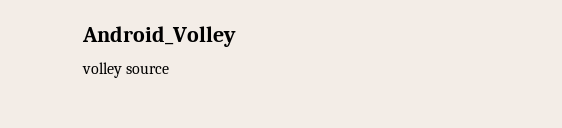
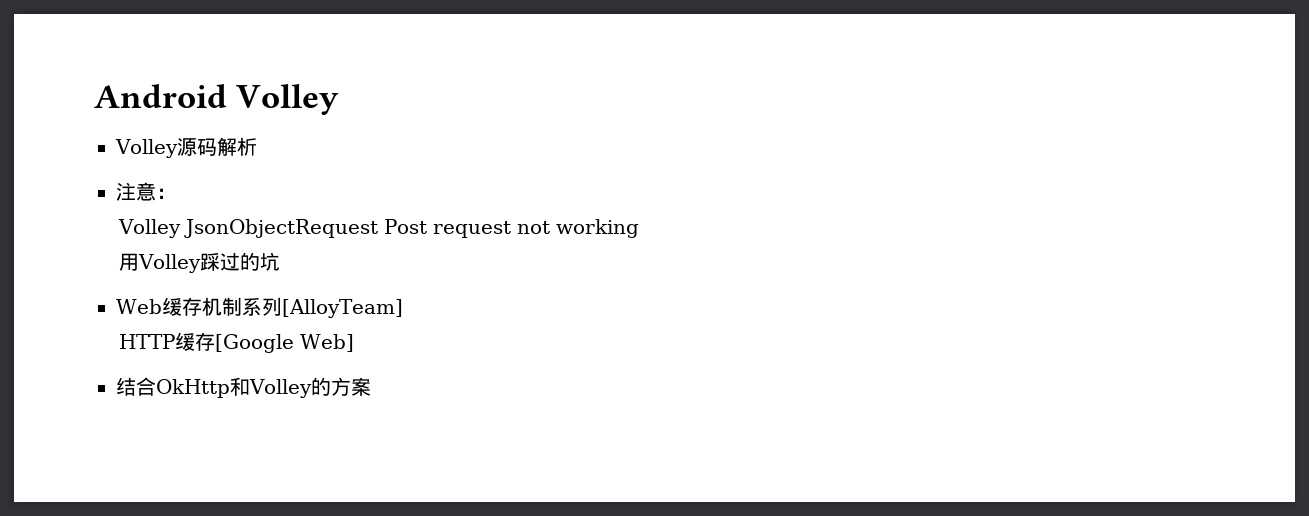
[82,26,236,47] [82,62,170,78] Android_Volley // volley source -> [94,84,340,115] [115,137,257,158] [116,182,176,201] [117,219,639,238] [118,252,280,273] [116,297,403,318] [118,332,354,353] [116,377,371,398] Android Volley // Volley源码解析 // 注意： // Volley JsonObjectRequest Post request not working // 用Volley踩过的坑 // Web缓存机制系列[AlloyTeam] // HTTP缓存[Google Web] // 结合OkHttp和Volley的方案

